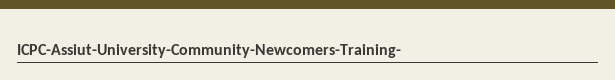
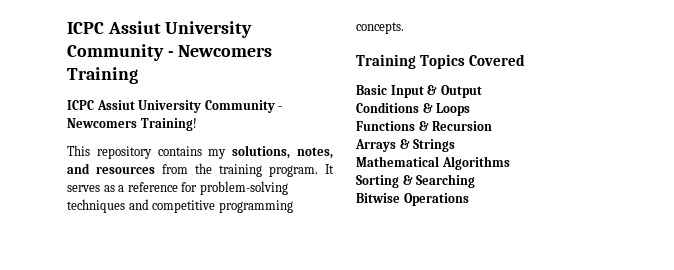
[17,44,401,58] ICPC-Assiut-University-Community-Newcomers-Training- -> [67,21,253,38] [67,44,273,61] [67,67,138,84] [67,100,283,113] [67,118,197,131] [67,145,334,159] [67,163,334,177] [67,181,288,195] [67,199,293,213] [356,22,404,34] [356,54,526,69] [356,85,482,98] [356,102,471,116] [356,121,493,131] [355,139,456,152] [356,156,510,170] [356,174,476,188] [356,193,469,206] ICPC Assiut University Community - Newcomers Training // ICPC Assiut University Community - Newcomers Training! // This repository contains my solutions, notes, and resources from the training program. It serves as a reference for problem-solving techniques and competitive programming concepts. // Training Topics Covered // Basic Input & Output // Conditions & Loops // Functions & Recursion // Arrays & Strings // Mathematical Algorithms // Sorting & Searching // Bitwise Operations

